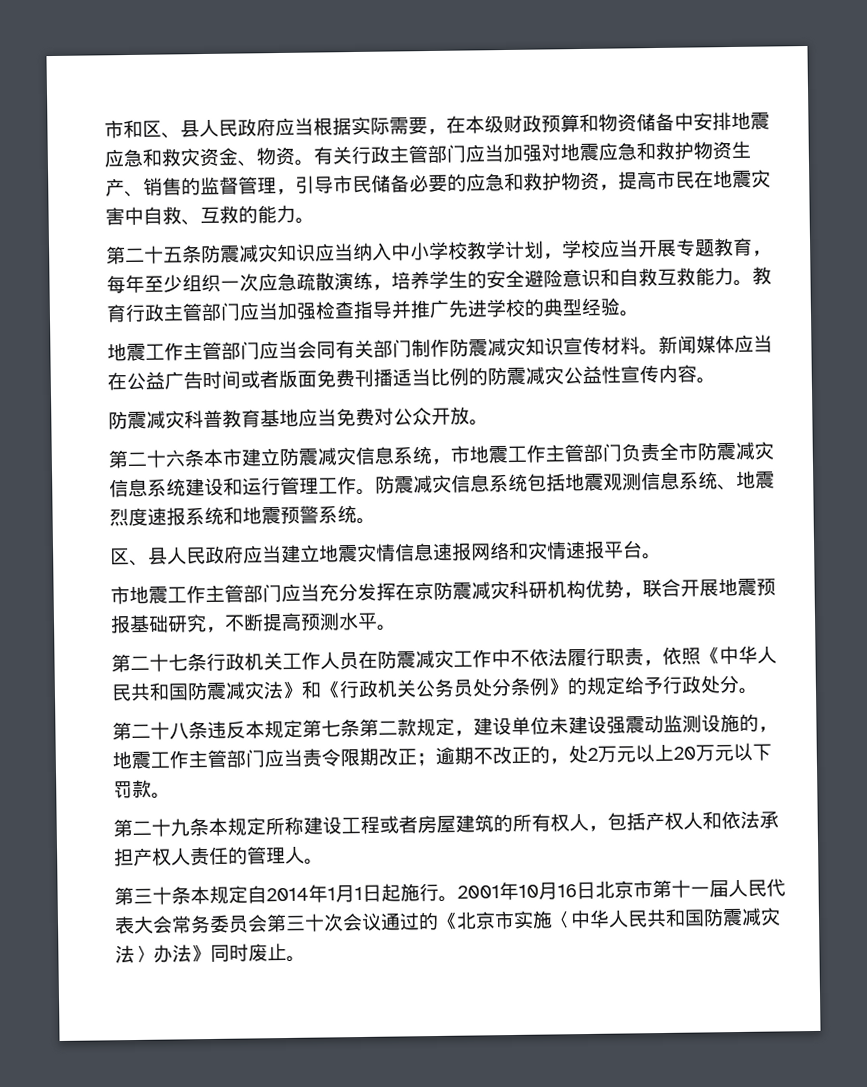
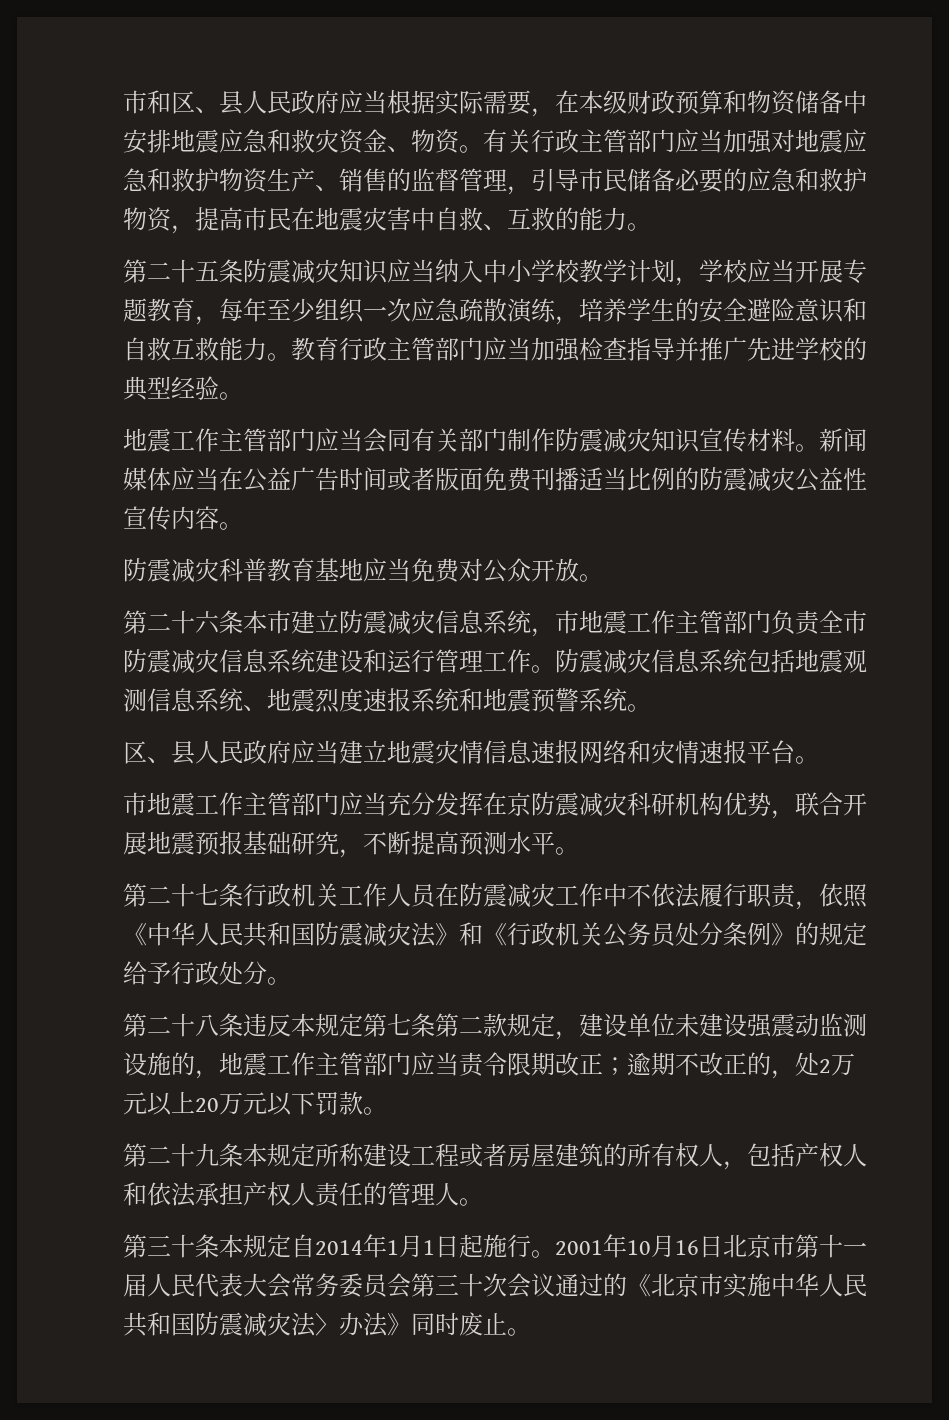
[551,910,572,929] 〈 -> (771, 1285) none

